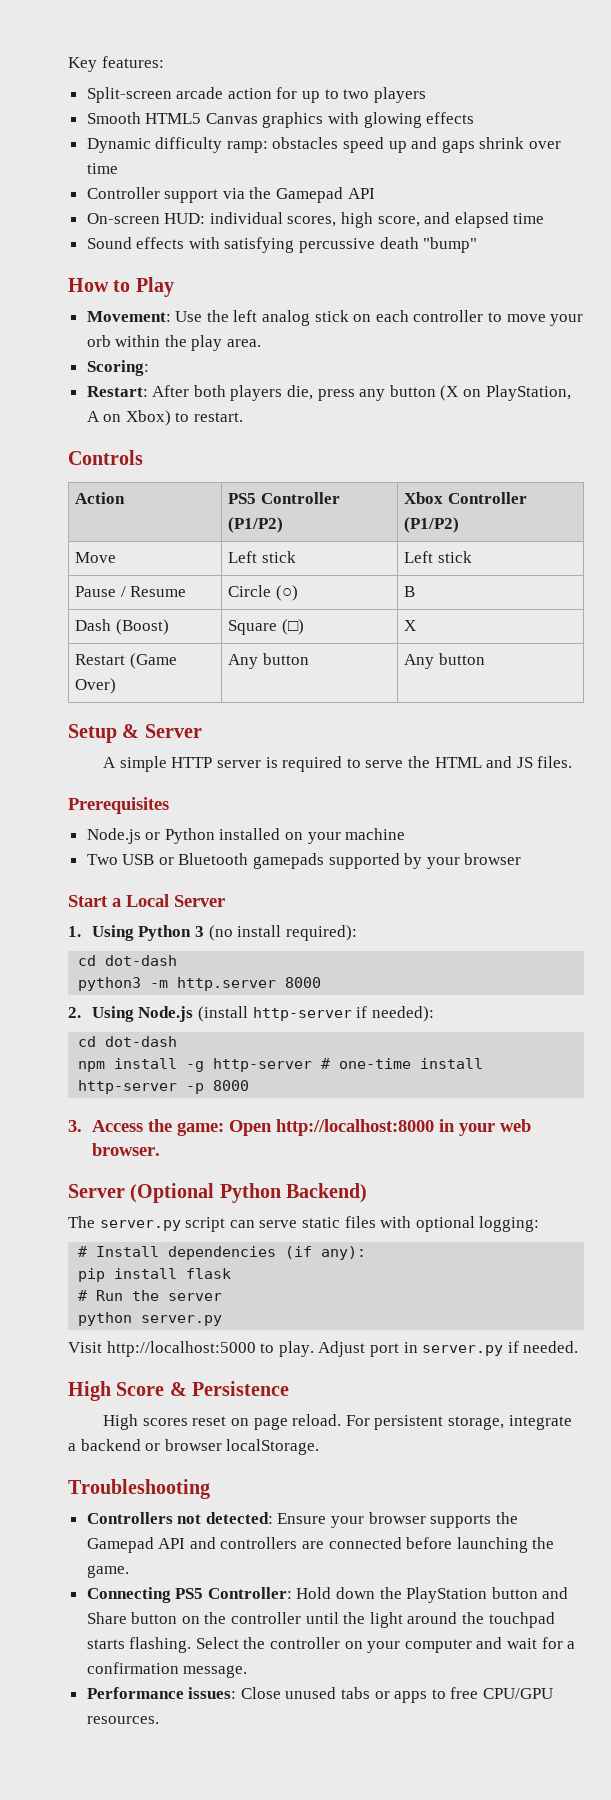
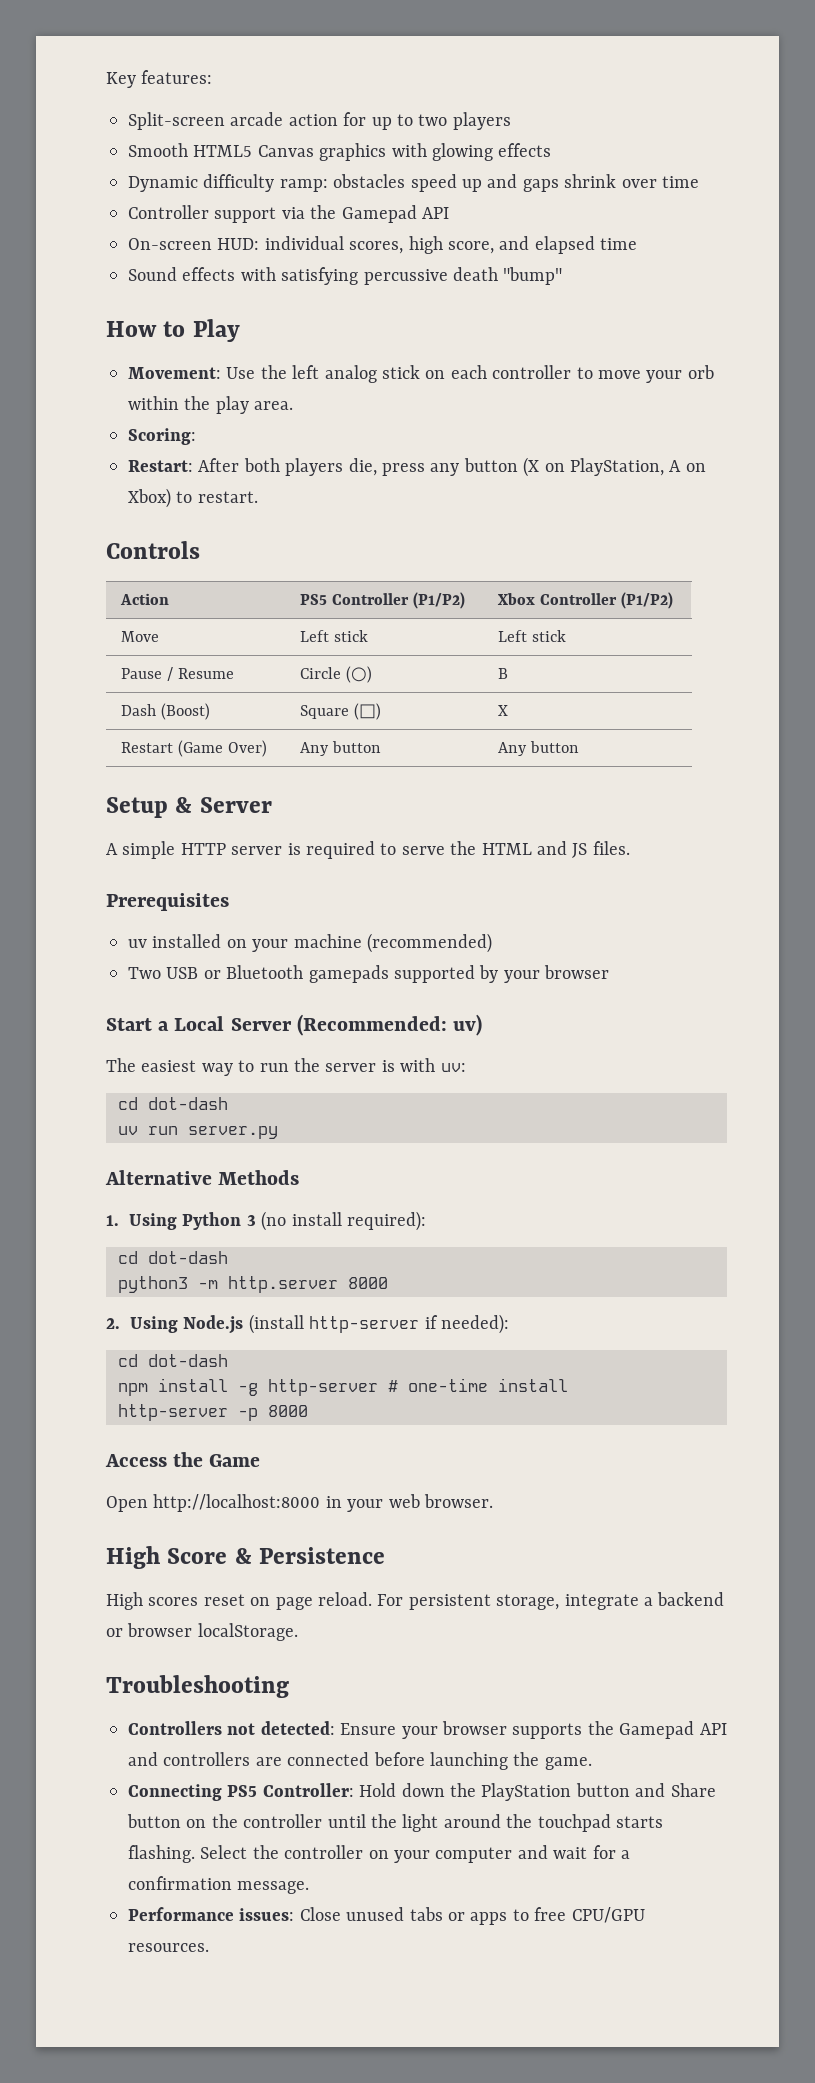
[86,828,215,844] Node.js or Python -> [128,939,147,948] uv
(406, 834) none -> [367,933,492,953] (recommended)
(225, 901) none -> [296,1014,483,1036] [106,1058,466,1076] [118,1097,228,1110] [118,1126,278,1139] [105,1170,300,1185] (Recommended: uv) // The easiest way to run the server is with uv: // cd dot-dash // uv run server.py // Alternative Methods
[68,1120,82,1132] 3. -> (308, 1411) none
[176,1122,224,1136] game: -> [209,1454,261,1467] Game //
[68,1183,368,1203] [68,1216,540,1232] [78,1246,367,1260] [78,1268,232,1282] [78,1290,223,1301] [78,1312,223,1326] [68,1341,579,1357] // Server (Optional Python Backend) // The server.py script can serve static files with optional logging: // # Install dependencies (if any): // pip install flask // # Run the server // python server.py // Visit http://localhost:5000 to play. Adjust port in server.py if needed. -> (493, 1501) none

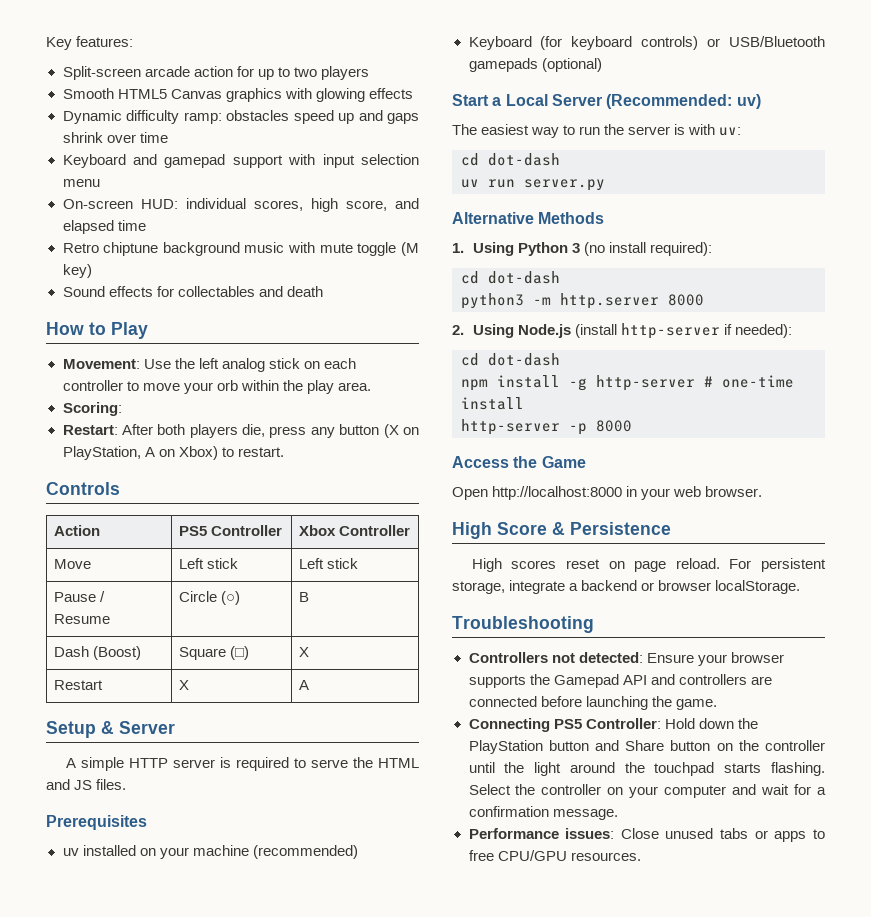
[128,205,449,223] Controller support via the Gamepad API -> [62,154,419,168] [62,179,100,187] Keyboard and gamepad support with input selection menu
(638, 244) none -> [62,242,420,256] [62,264,92,278] // Retro chiptune background music with mute toggle (M key)
[240,267,448,285] with satisfying percussive -> [156,286,283,297] for collectables and
[503,267,563,285] "bump" -> (323, 291) none
[412,592,465,609] (P1/P2) -> (283, 530) none
[620,592,673,609] (P1/P2) -> (411, 530) none
[177,740,267,757] [299,741,381,756] [497,741,579,756] (Game Over) | Any button | Any button -> [179,680,190,690] [299,680,310,690] | X | A
[128,965,610,983] Two USB or Bluetooth gamepads supported by your browser -> [468,36,825,50] [468,58,602,72] Keyboard (for keyboard controls) or USB/Bluetooth gamepads (optional)

